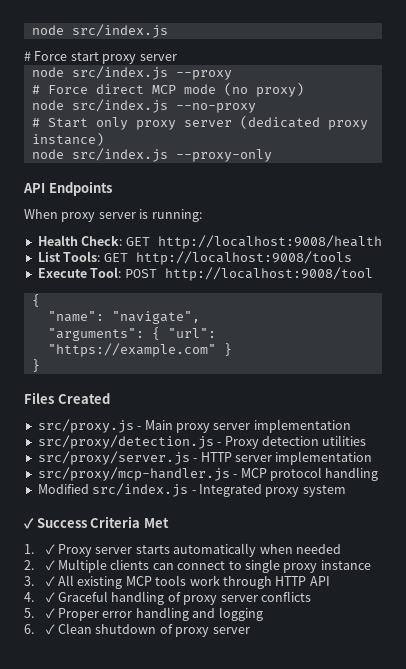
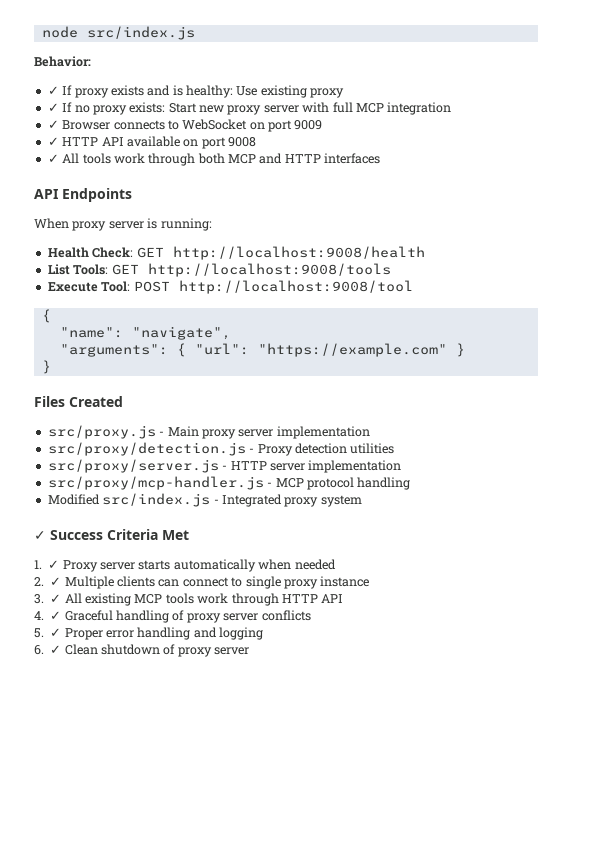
[24,51,177,64] [31,66,232,80] [31,82,304,97] [31,99,256,113] [31,115,368,130] [31,132,104,146] [31,148,272,162] # Force start proxy server // node src/index.js --proxy // # Force direct MCP mode (no proxy) // node src/index.js --no-proxy // # Start only proxy server (dedicated proxy instance) // node src/index.js --proxy-only -> [34,56,91,67] [47,85,345,98] [47,102,452,115] [47,119,323,132] [47,136,256,149] [47,153,381,166] Behavior: // ✓ If proxy exists and is healthy: Use existing proxy // ✓ If no proxy exists: Start new proxy server with full MCP integration // ✓ Browser connects to WebSocket on port 9009 // ✓ HTTP API available on port 9008 // ✓ All tools work through both MCP and HTTP interfaces

